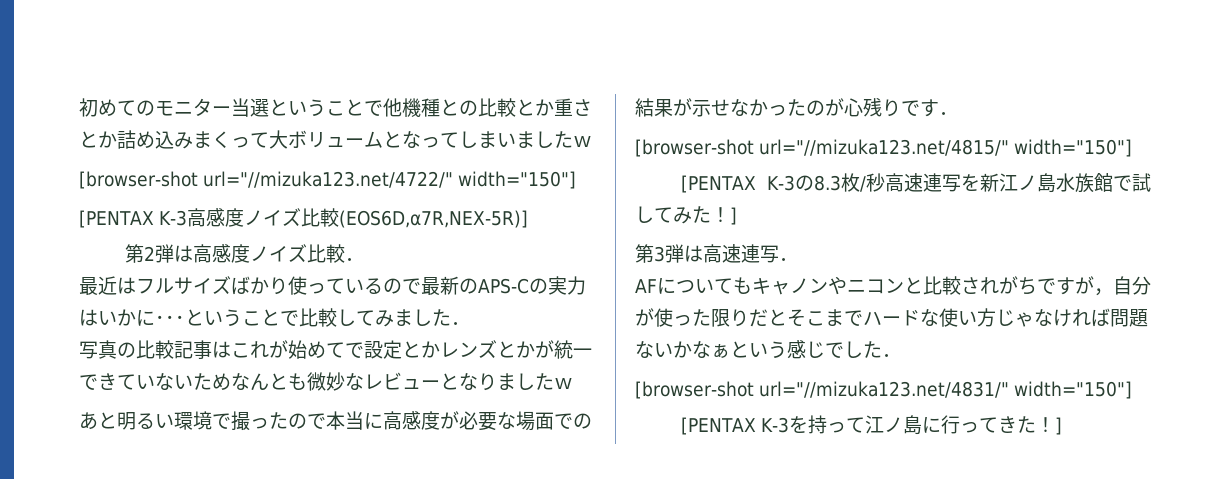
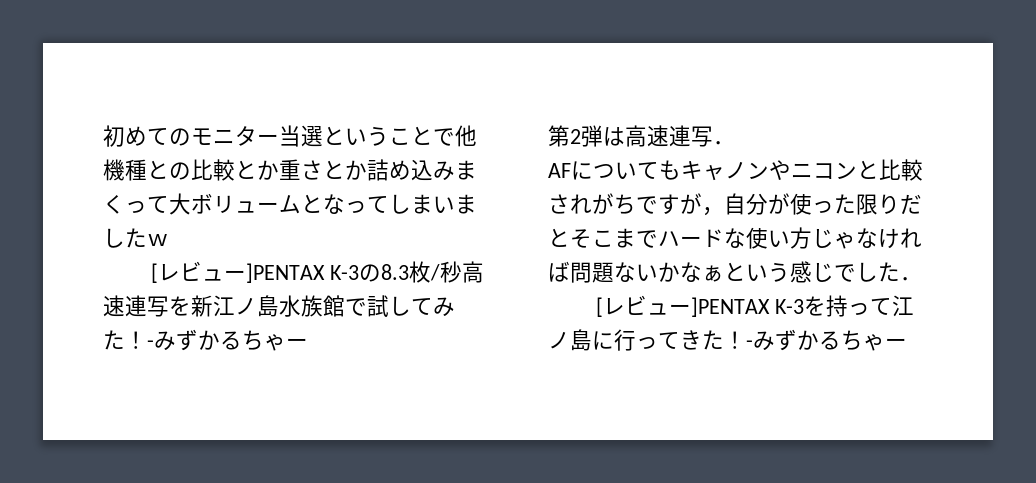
[79,171,577,189] [79,208,529,228] [124,244,364,263] [79,276,586,295] [79,308,470,327] [79,340,592,359] [79,372,573,391] [79,411,592,431] [635,98,958,117] [635,139,1133,157] [680,175,756,193] [browser-shot url="//mizuka123.net/4722/" width="150"] // [PENTAX K-3高感度ノイズ比較(EOS6D,α7R,NEX-5R)] // 第2弾は高感度ノイズ比較． // 最近はフルサイズばかり使っているので最新のAPS-Cの実力はいかに･･･ということで比較してみました． // 写真の比較記事はこれが始めてで設定とかレンズとかが統一できていないためなんとも微妙なレビューとなりましたｗ // あと明るい環境で撮ったので本当に高感度が必要な場面での結果が示せなかったのが心残りです． // [browser-shot url="//mizuka123.net/4815/" width="150"] // [PENTAX -> [151,261,326,283] [レビュー]PENTAX
[730,207,737,225] [635,244,665,263] ] // 第3 -> [147,329,308,351] [548,125,581,147] -みずかるちゃー // 第2
[635,381,1133,399] [680,417,756,435] [browser-shot url="//mizuka123.net/4831/" width="150"] // [PENTAX -> [596,295,771,317] [レビュー]PENTAX
[1054,417,1062,435] ] -> [746,329,907,351] -みずかるちゃー

